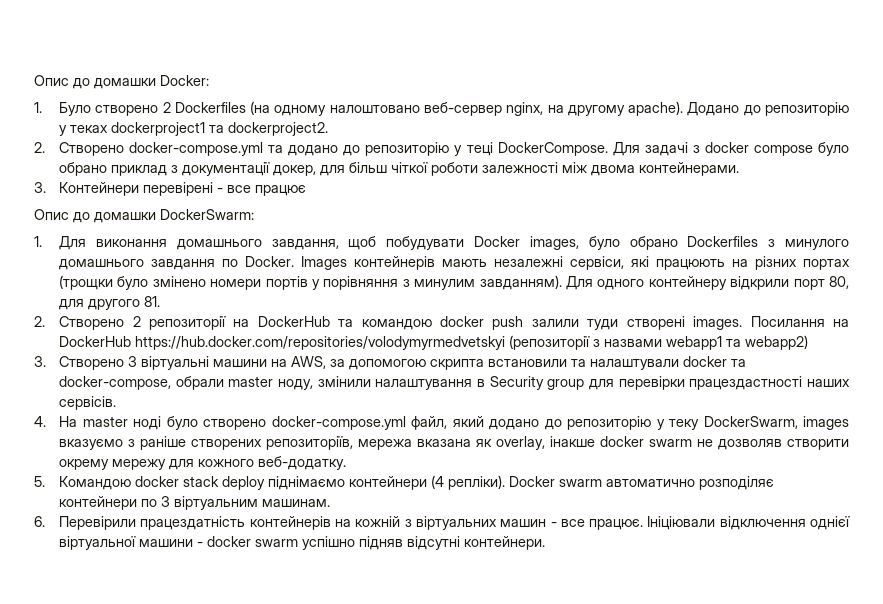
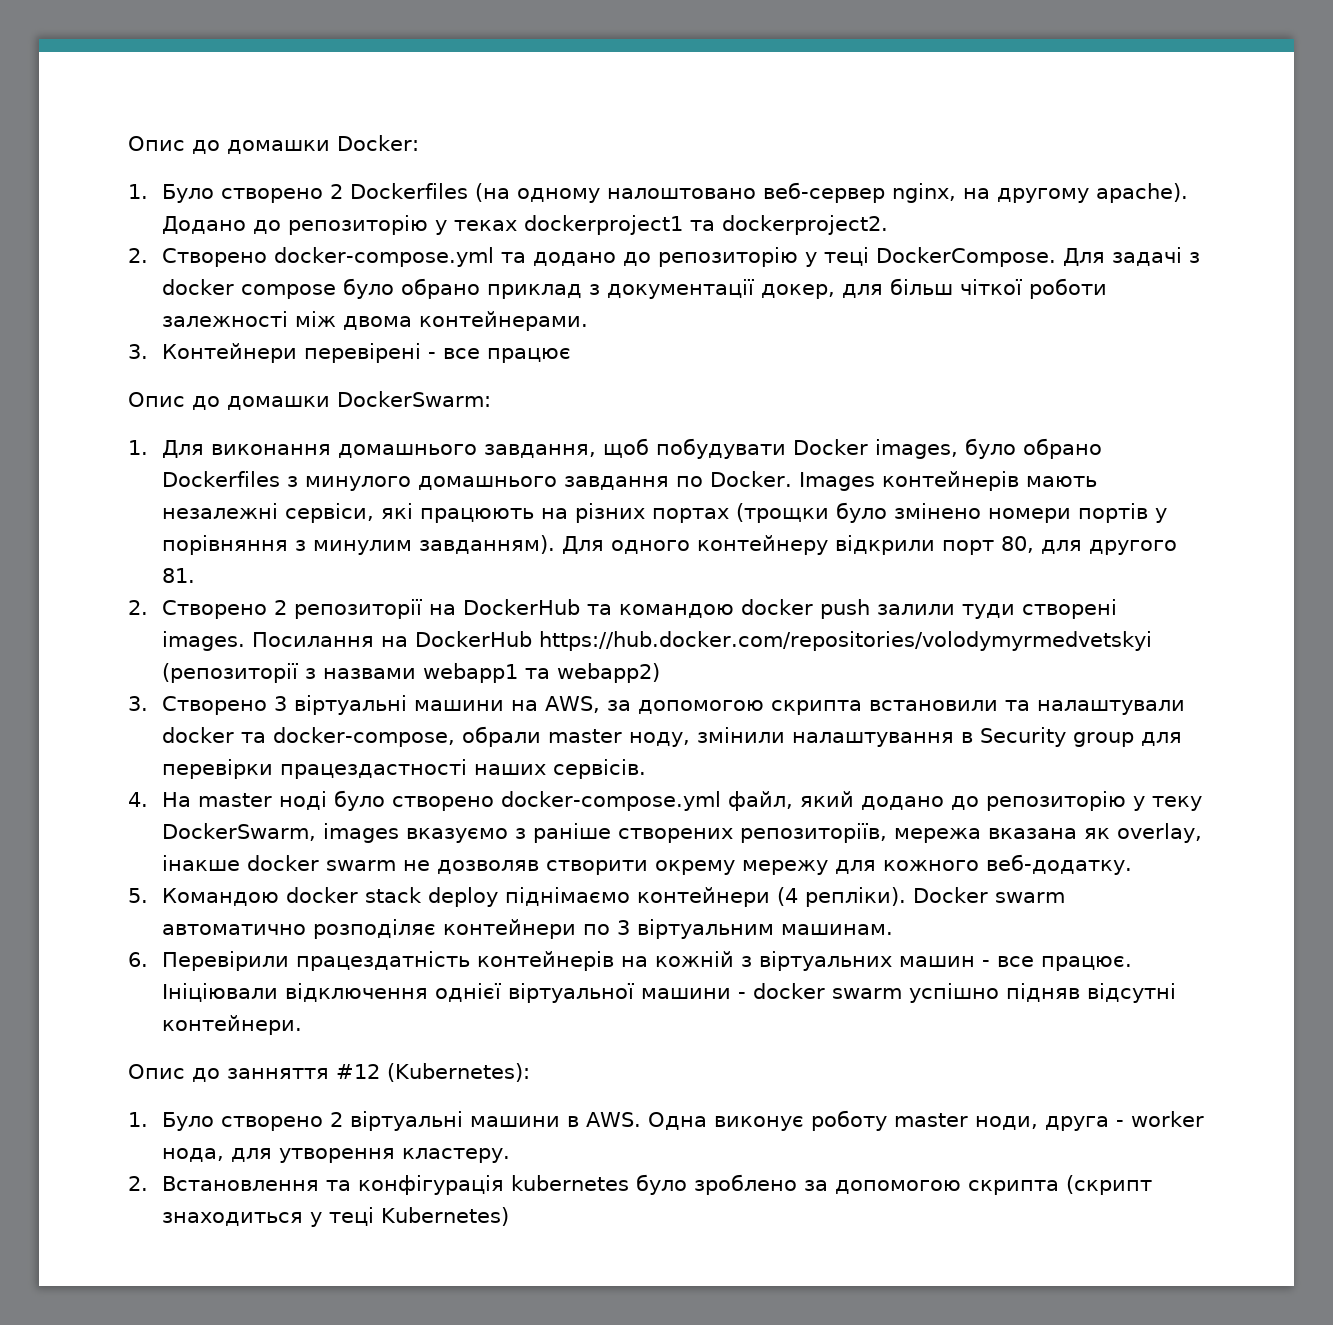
(546, 543) none -> [128,1063,530,1082] [128,1110,1205,1131] [162,1148,511,1163] [128,1174,1153,1195] [162,1207,510,1227] // Опис до занняття #12 (Kubernetes): // 1. Було створено 2 віртуальні машини в AWS. Одна виконує роботу master ноди, друга - worker нода, для утворення кластеру. // 2. Встановлення та конфігурація kubernetes було зроблено за допомогою скрипта (скрипт знаходиться у теці Kubernetes)

